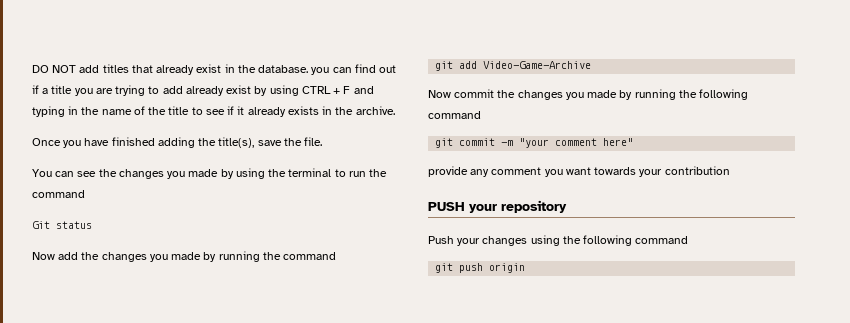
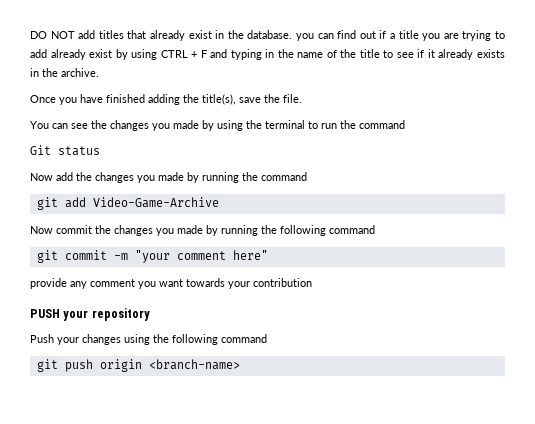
(526, 268) none -> [148,359,240,370] <branch-name>

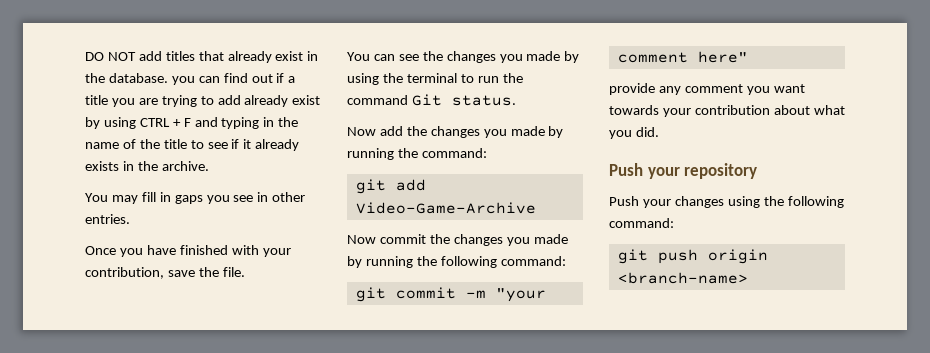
(99, 72) none -> [85,192,306,204] [85,214,130,224] // You may fill in gaps you see in other entries.
[148,94,236,105] adding the title(s), -> [231,245,291,257] [85,267,164,279] with your contribution,
[30,145,100,156] // Git status -> [411,94,516,106] Git status.
[261,172,307,181] command -> [421,148,487,158] command:
[329,225,375,234] command -> [500,256,566,266] command:
[30,309,60,318] // PUSH -> [773,105,845,115] [609,127,659,139] [609,163,643,176] about what you did. // Push
[221,334,267,343] command -> [609,218,674,228] command:

